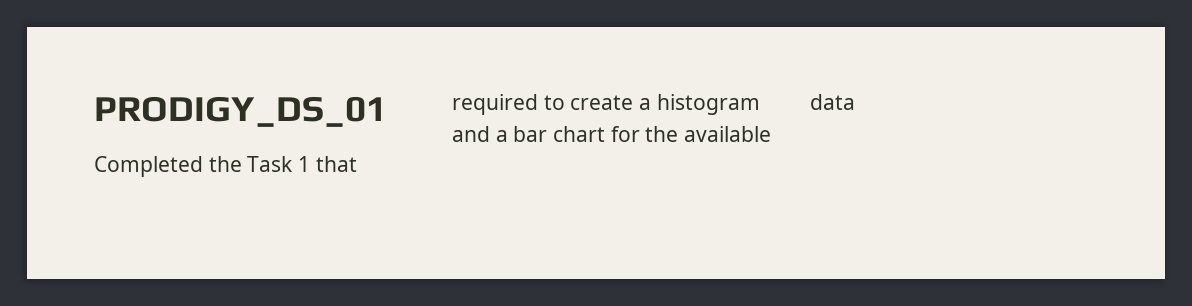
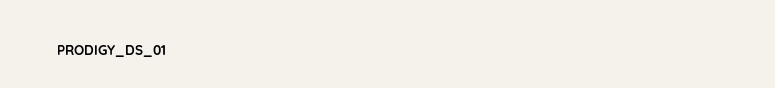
[94,156,357,177] [452,94,760,115] [452,126,772,142] [810,94,855,110] // Completed the Task 1 that required to create a histogram and a bar chart for the available data -> (166, 51) none

